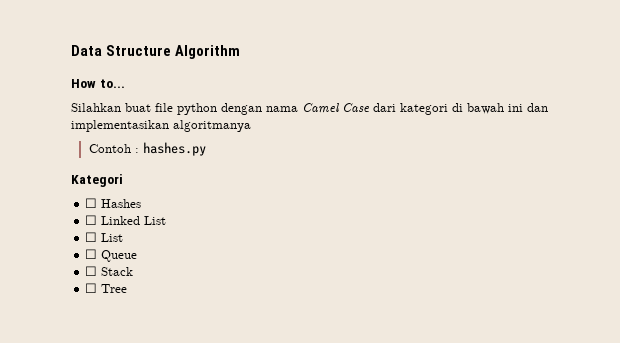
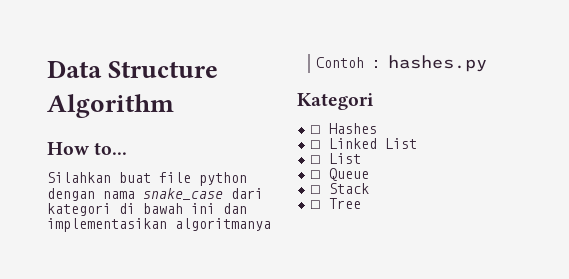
[302,103,370,113] Camel Case -> [143,188,223,200] snake_case

